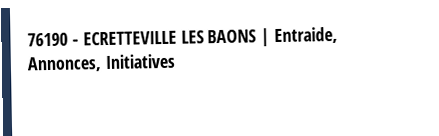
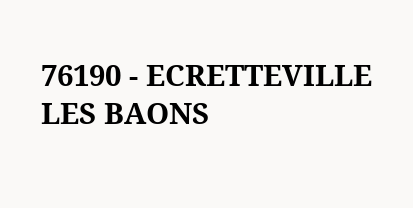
[260,26,339,47] [27,53,175,73] | Entraide, Annonces, Initiatives -> (209, 113) none

